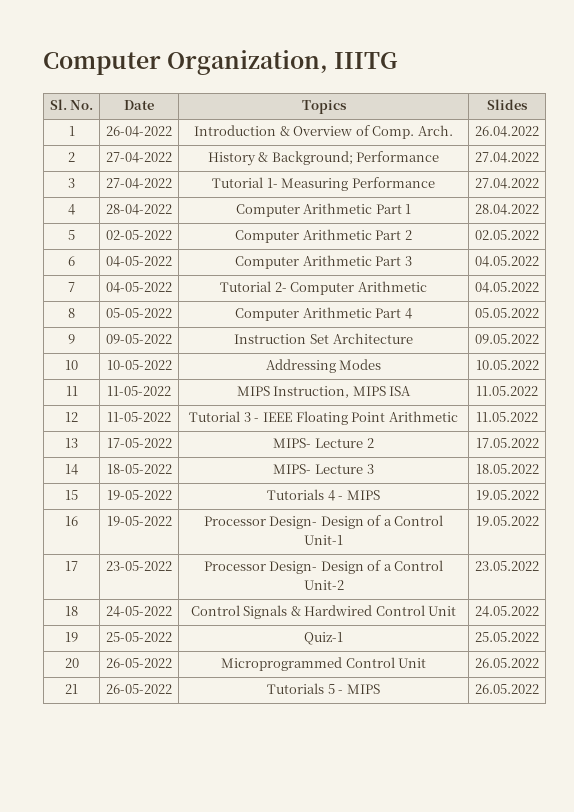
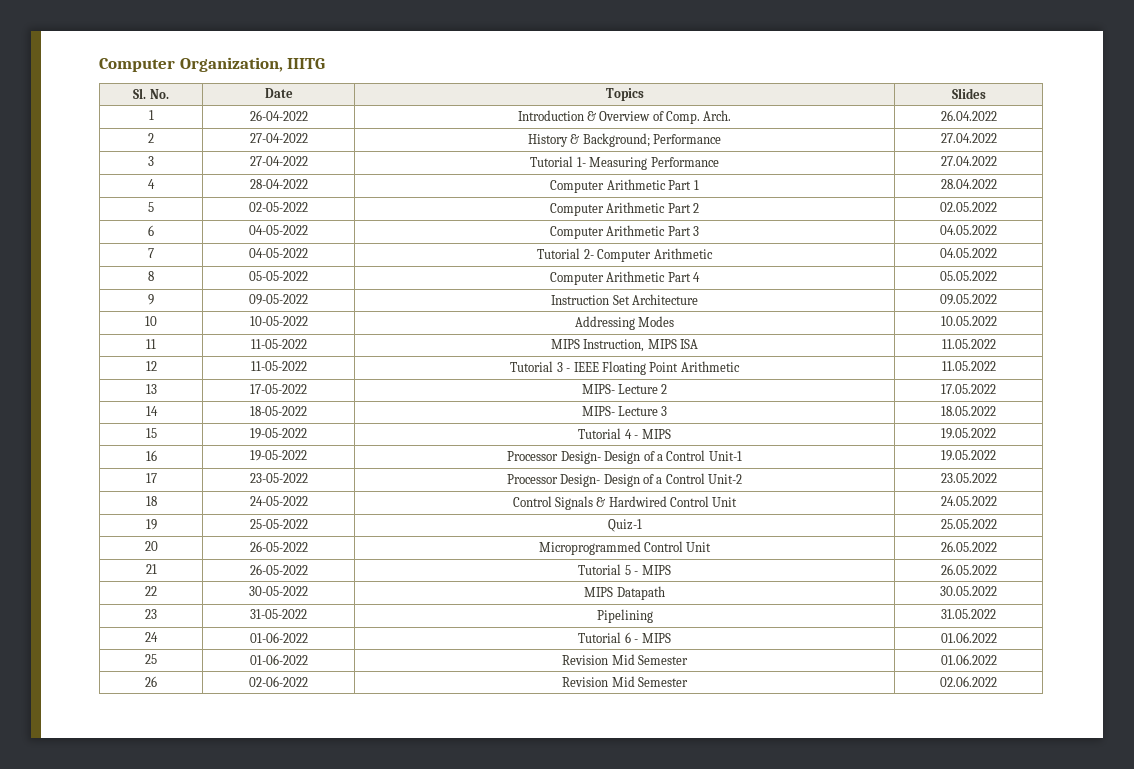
[267,489,325,500] Tutorials -> [578,428,622,439] Tutorial
[267,683,325,694] Tutorials -> [578,564,622,575] Tutorial
(539, 689) none -> [145,586,157,596] [249,586,308,596] [584,586,665,600] [940,586,997,596] [145,609,157,619] [250,609,307,619] [596,609,653,623] [941,609,996,619] [145,632,158,642] [249,632,308,643] [578,632,671,643] [940,632,997,643] [145,654,157,664] [249,654,308,665] [562,654,688,665] [940,654,997,665] [145,676,157,687] [249,676,308,687] [562,676,688,687] [940,676,997,687] // 22 | 30-05-2022 | MIPS Datapath | 30.05.2022 // 23 | 31-05-2022 | Pipelining | 31.05.2022 // 24 | 01-06-2022 | Tutorial 6 - MIPS | 01.06.2022 // 25 | 01-06-2022 | Revision Mid Semester | 01.06.2022 // 26 | 02-06-2022 | Revision Mid Semester | 02.06.2022

